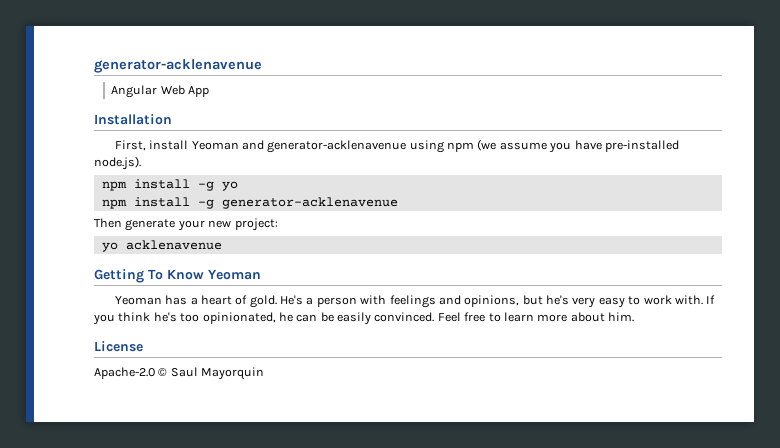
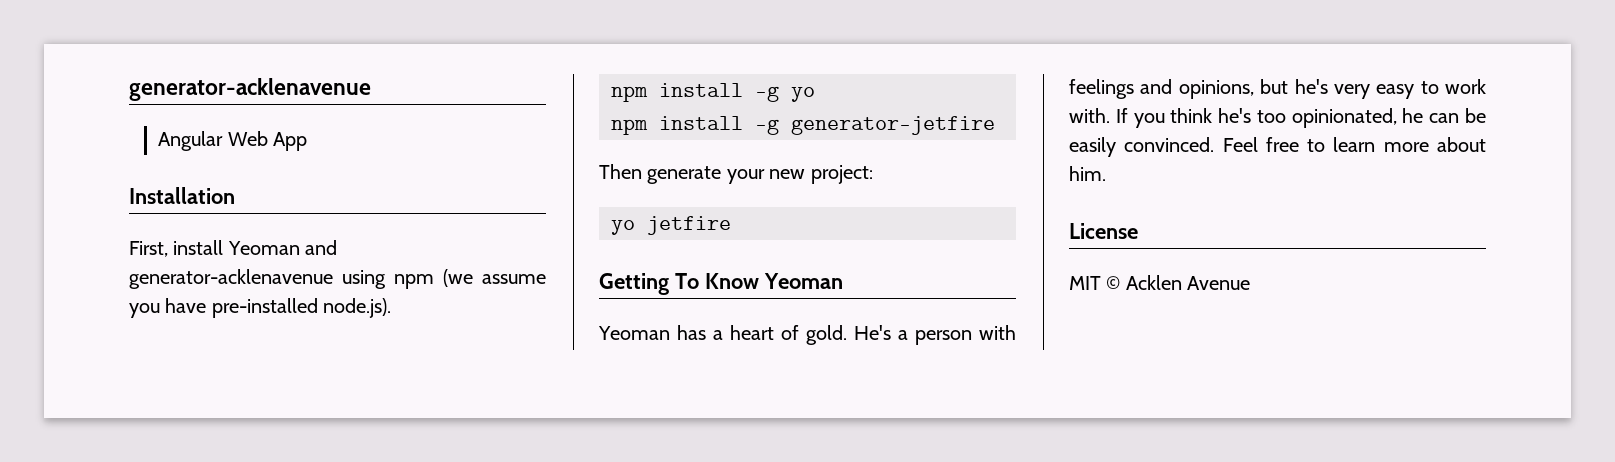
[221,197,398,209] generator-acklenavenue -> [791,116,995,135] generator-jetfire
[125,240,222,250] acklenavenue -> [647,216,731,235] jetfire
[94,367,265,380] Apache-2.0 © Saul Mayorquin -> [1069,275,1251,290] MIT © Acklen Avenue

